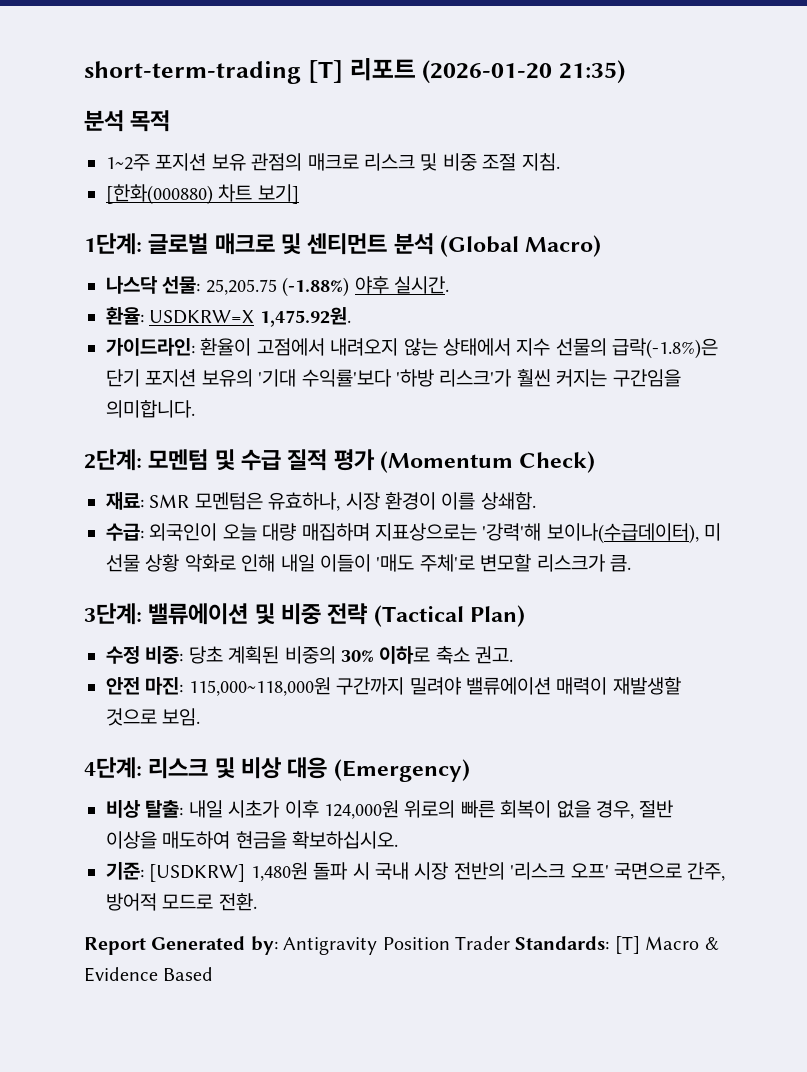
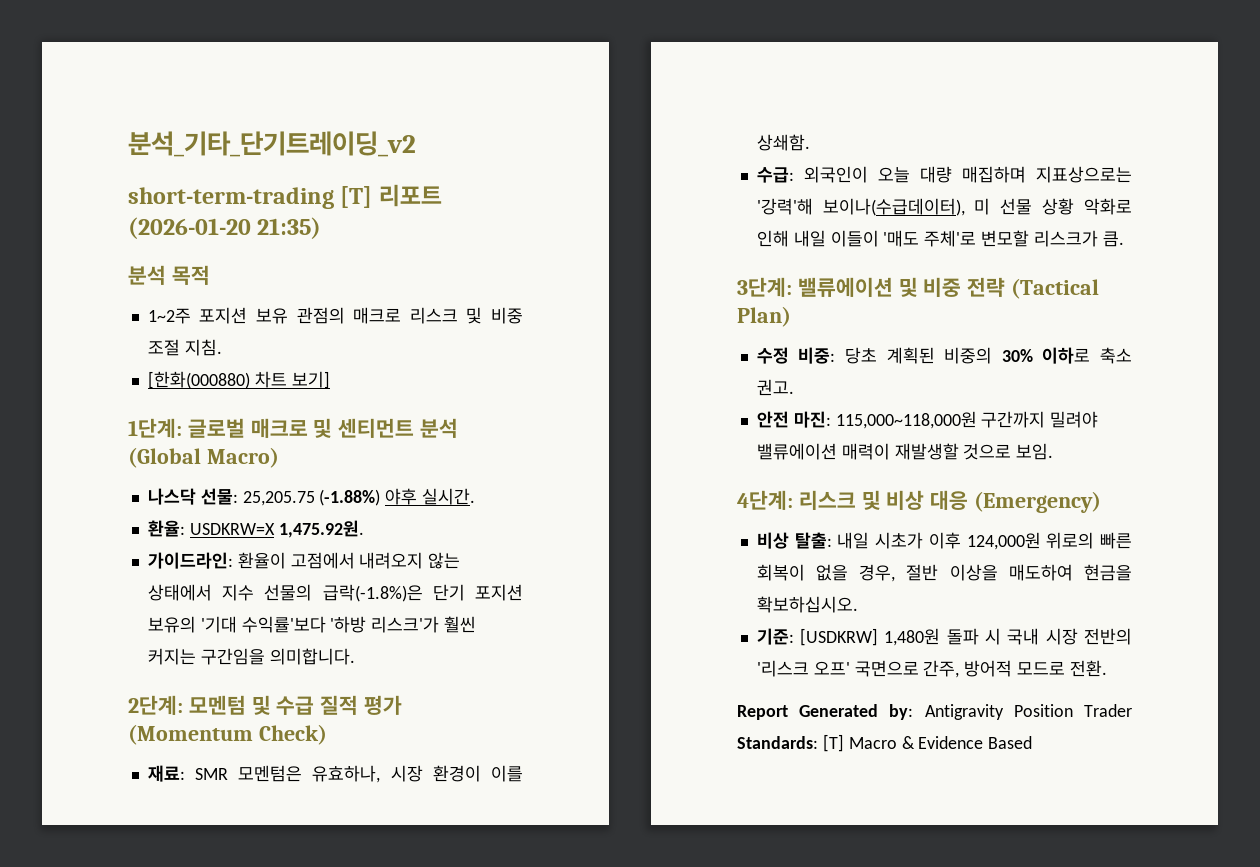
(84, 72) none -> [128,131,416,157] 분석_기타_단기트레이딩_v2 //

